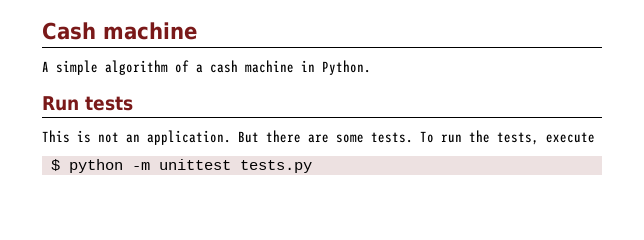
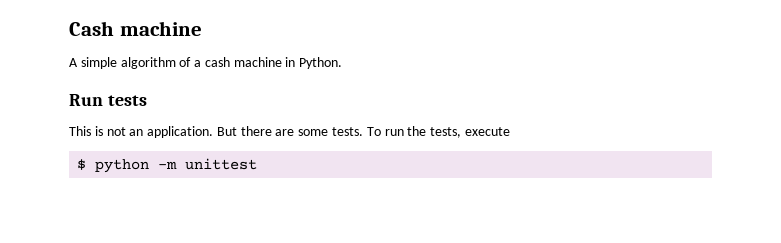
[239,160,312,173] tests.py -> (258, 164) none

